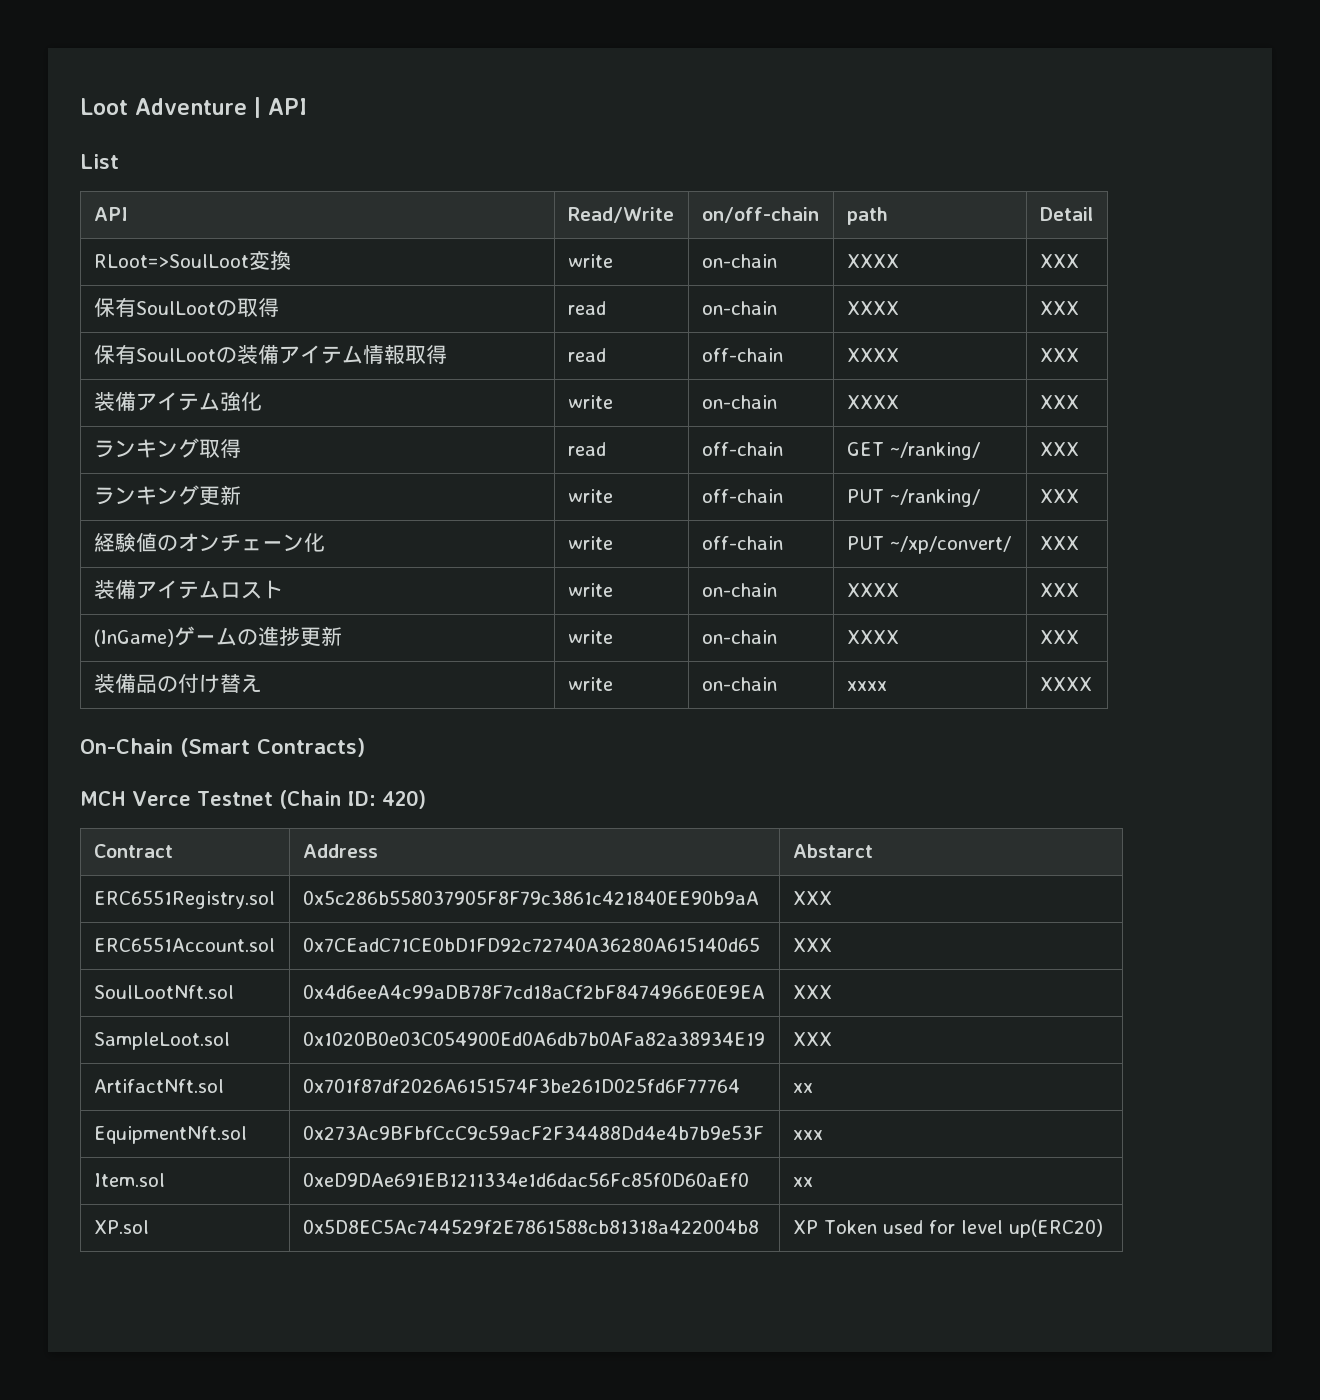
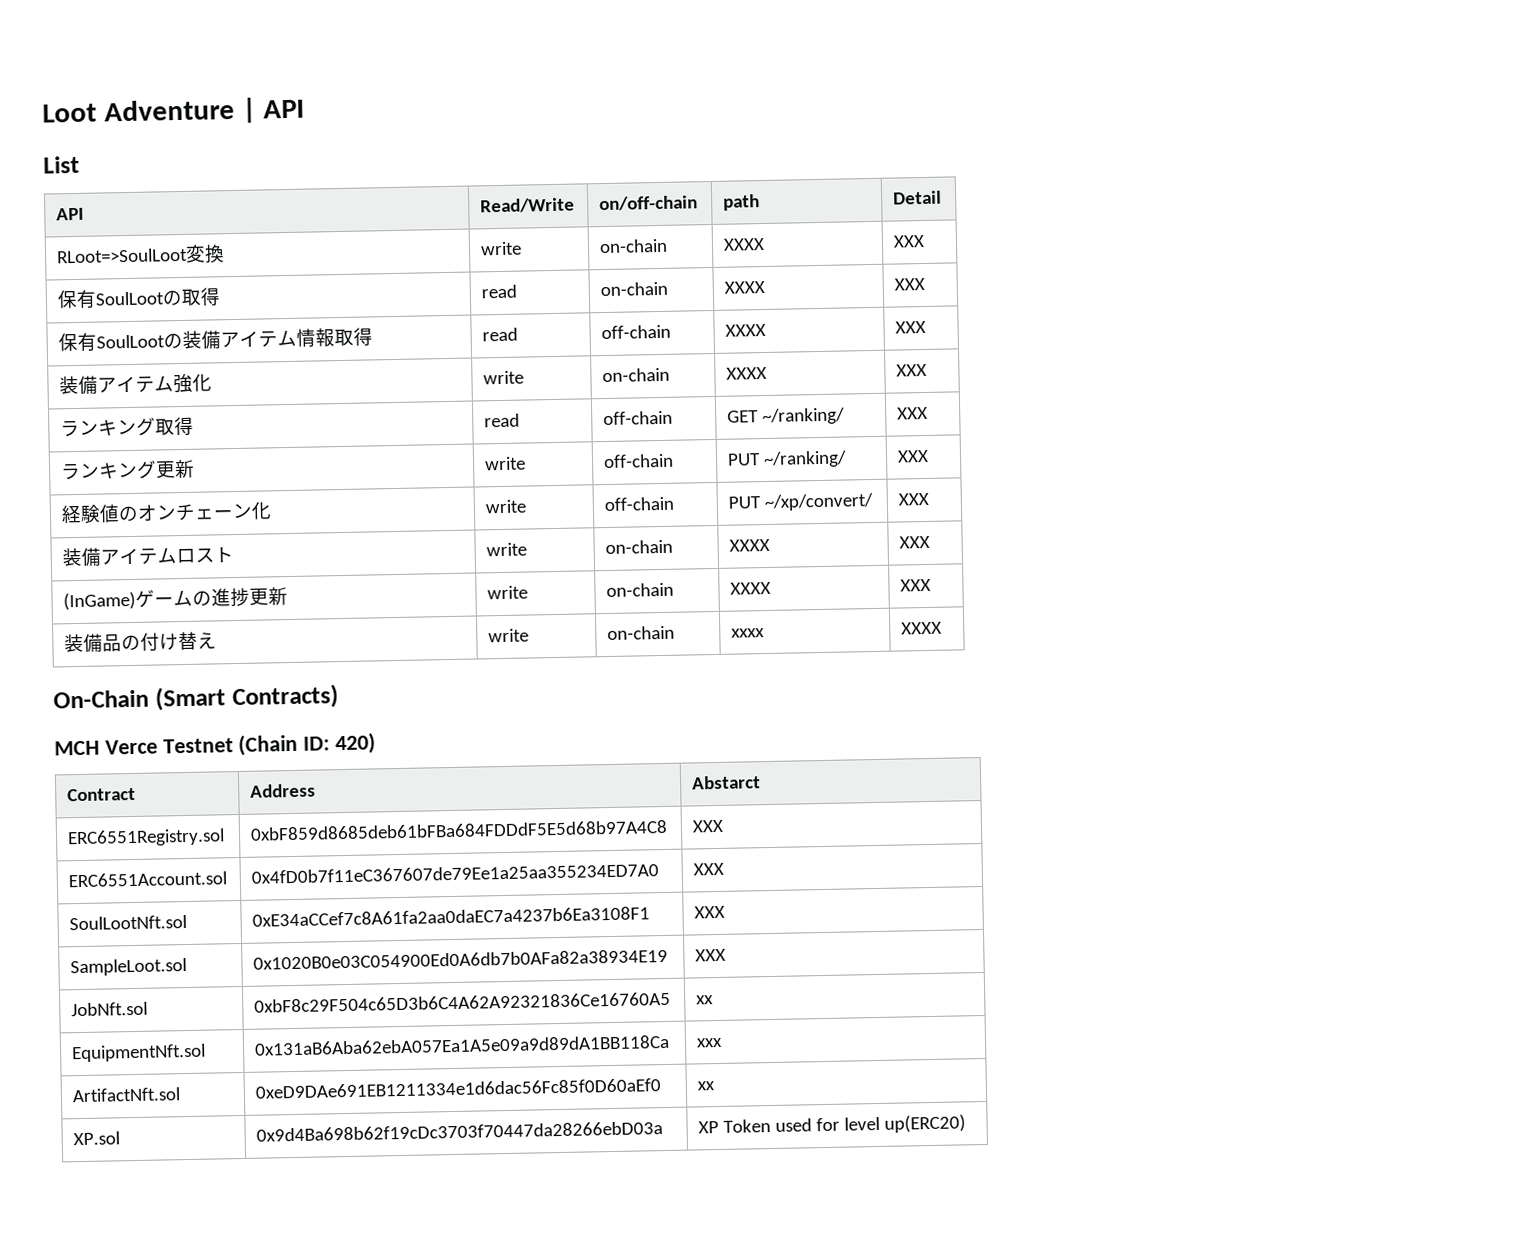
[302,890,759,905] 0x5c286b558037905F8F79c3861c421840EE90b9aA -> [250,819,669,841] 0xbF859d8685deb61bFBa684FDDdF5E5d68b97A4C8
[302,937,760,952] 0x7CEadC71CE0bD1FD92c72740A36280A615140d65 -> [251,863,660,884] 0x4fD0b7f11eC367607de79Ee1a25aa355234ED7A0
[302,984,765,999] 0x4d6eeA4c99aDB78F7cd18aCf2bF8474966E0E9EA -> [252,906,651,927] 0xE34aCCef7c8A61fa2aa0daEC7a4237b6Ea3108F1
[93,1079,224,1093] [302,1078,740,1093] ArtifactNft.sol | 0x701f87df2026A6151574F3be261D025fd6F77764 -> [71,1001,149,1017] [254,991,672,1013] JobNft.sol | 0xbF8c29F504c65D3b6C4A62A92321836Ce16760A5
[302,1125,764,1140] 0x273Ac9BFbfCcC9c59acF2F34488Dd4e4b7b9e53F -> [254,1034,671,1056] 0x131aB6Aba62ebA057Ea1A5e09a9d89dA1BB118Ca
[93,1173,165,1187] Item.sol -> [72,1087,182,1103] ArtifactNft.sol
[302,1219,759,1234] 0x5D8EC5Ac744529f2E7861588cb81318a422004b8 -> [256,1121,664,1142] 0x9d4Ba698b62f19cDc3703f70447da28266ebD03a

